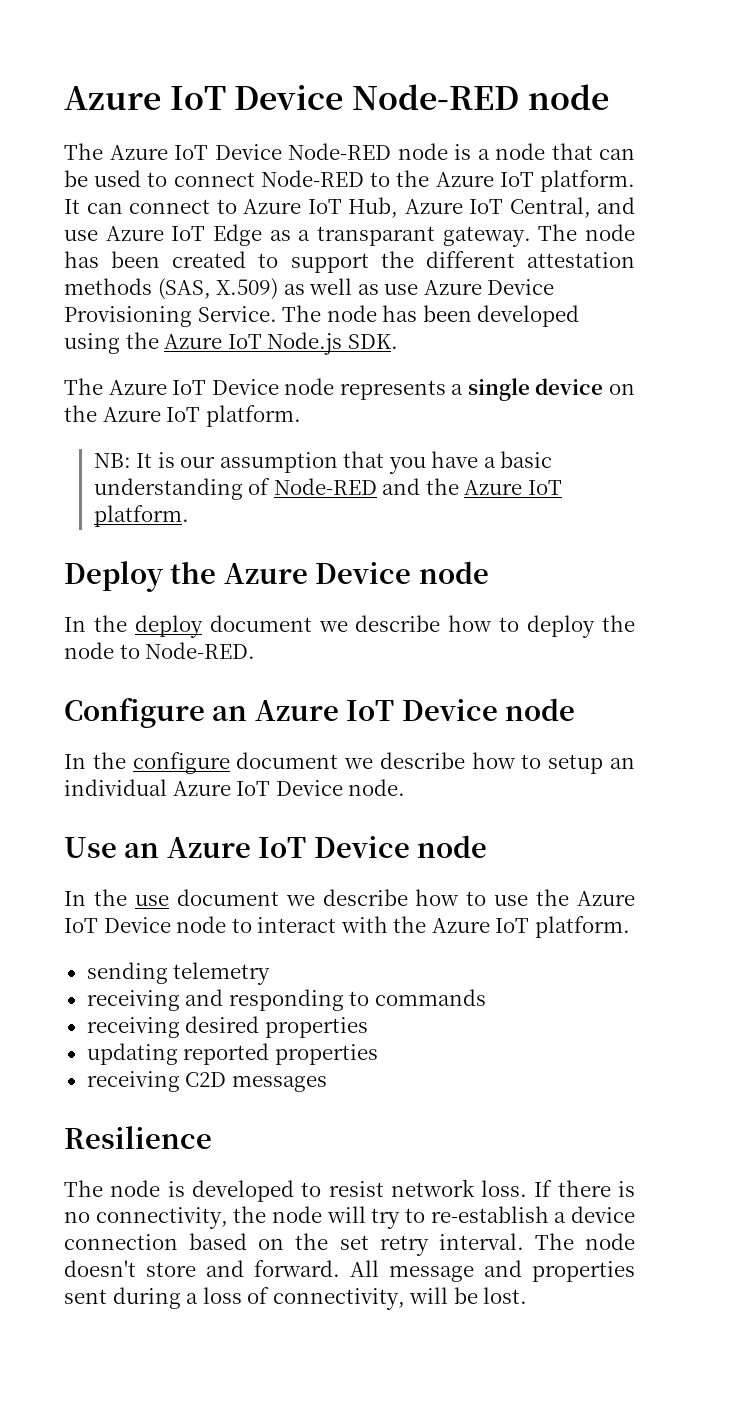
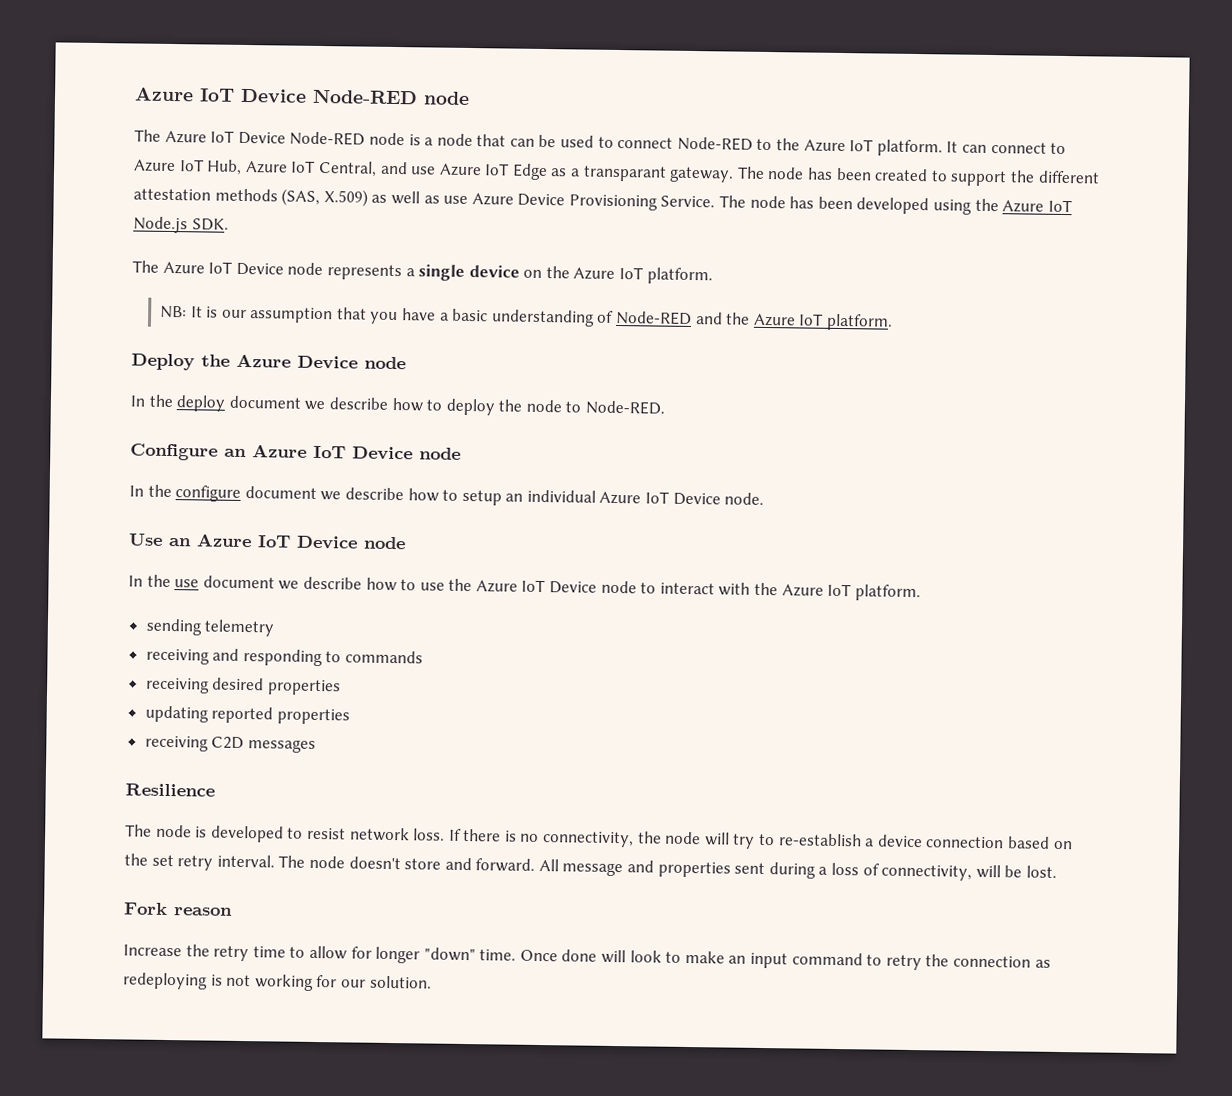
(528, 1295) none -> [124,902,233,916] [123,944,1051,971] [123,972,432,991] // Fork reason // Increase the retry time to allow for longer "down" time. Once done will look to make an input command to retry the connection as redeploying is not working for our solution.

